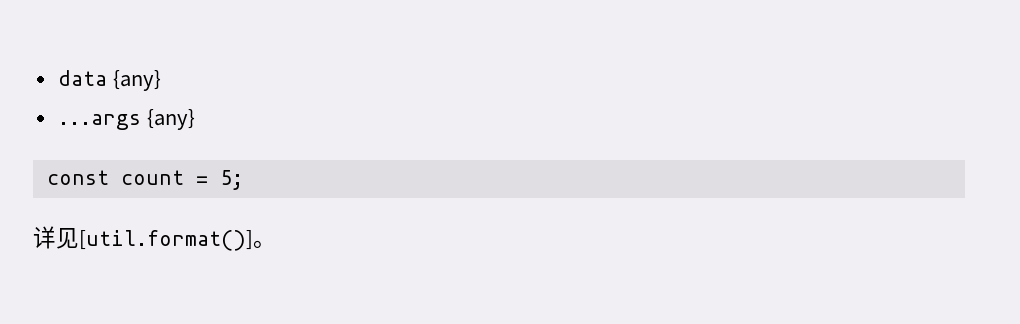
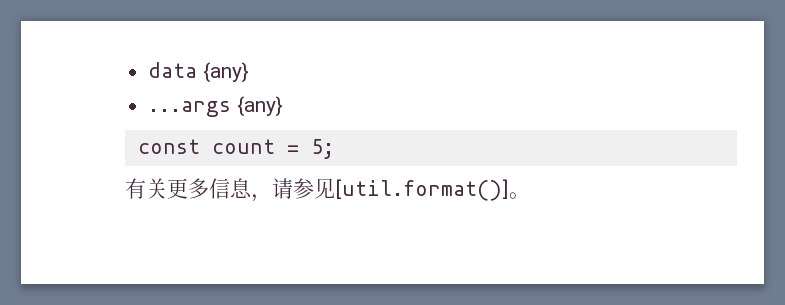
[33,226,56,249] 详 -> [125,178,314,202] 有关更多信息，请参

